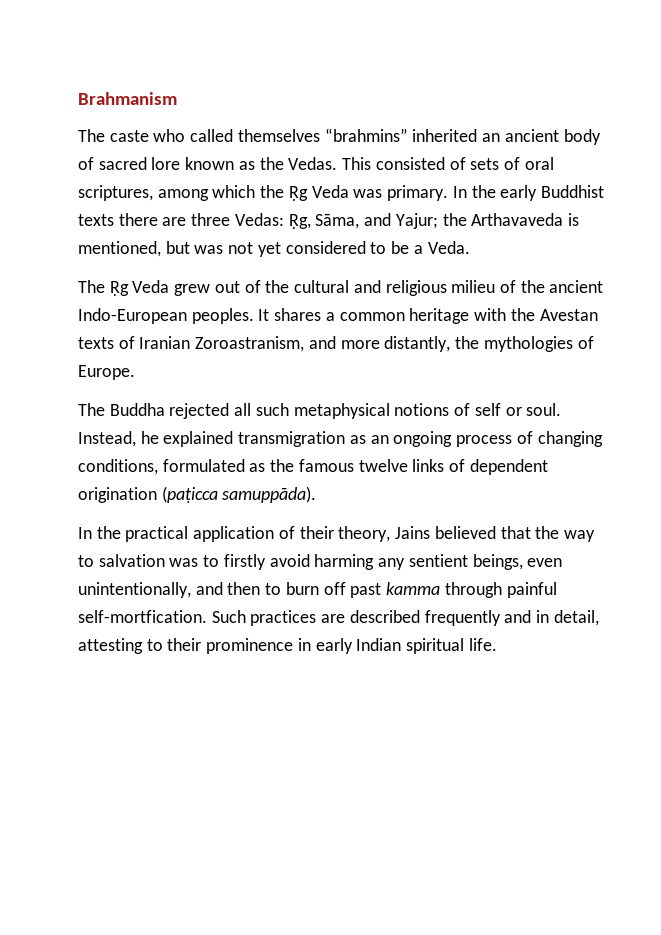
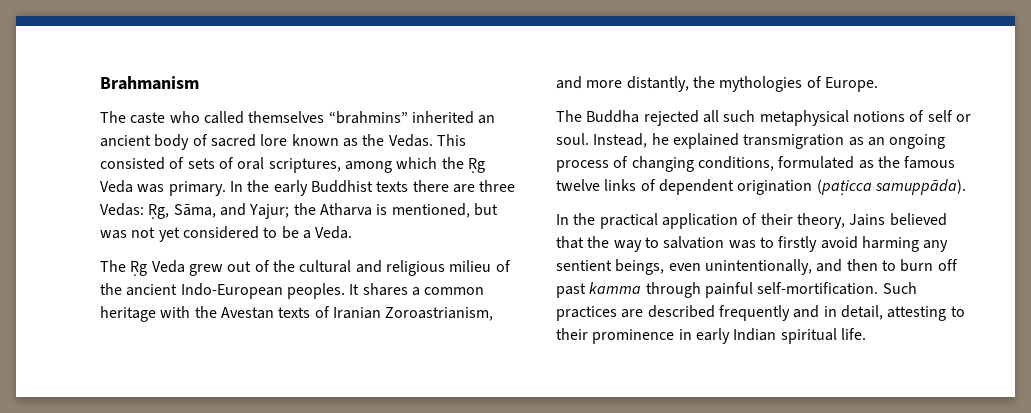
[471,213,564,226] Arthavaveda -> [319,203,372,216] Atharva
[195,336,305,352] Zoroastranism, -> [385,307,494,321] Zoroastrianism,
[78,610,207,623] self-mortfication. -> [757,282,879,295] self-mortification.

